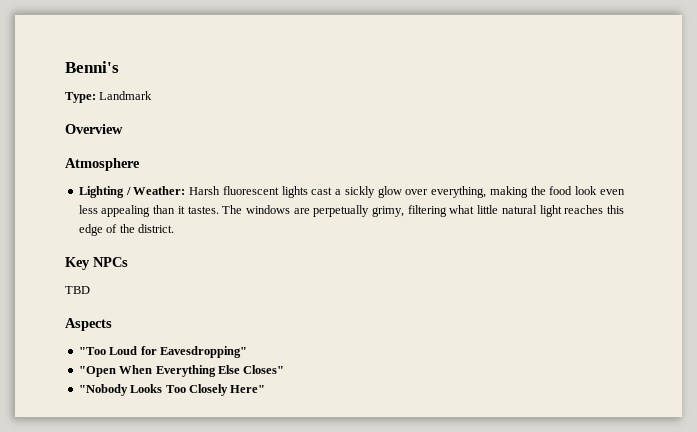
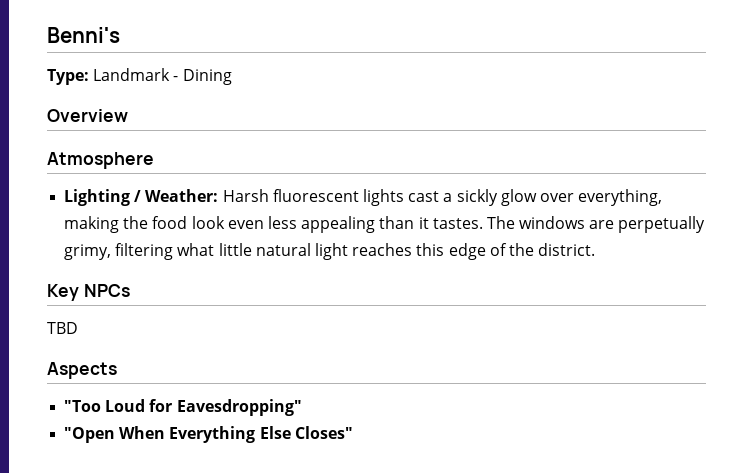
(153, 95) none -> [173,69,232,85] - Dining
[78,384,266,396] // "Nobody Looks Too Closely Here" -> (353, 432) none

